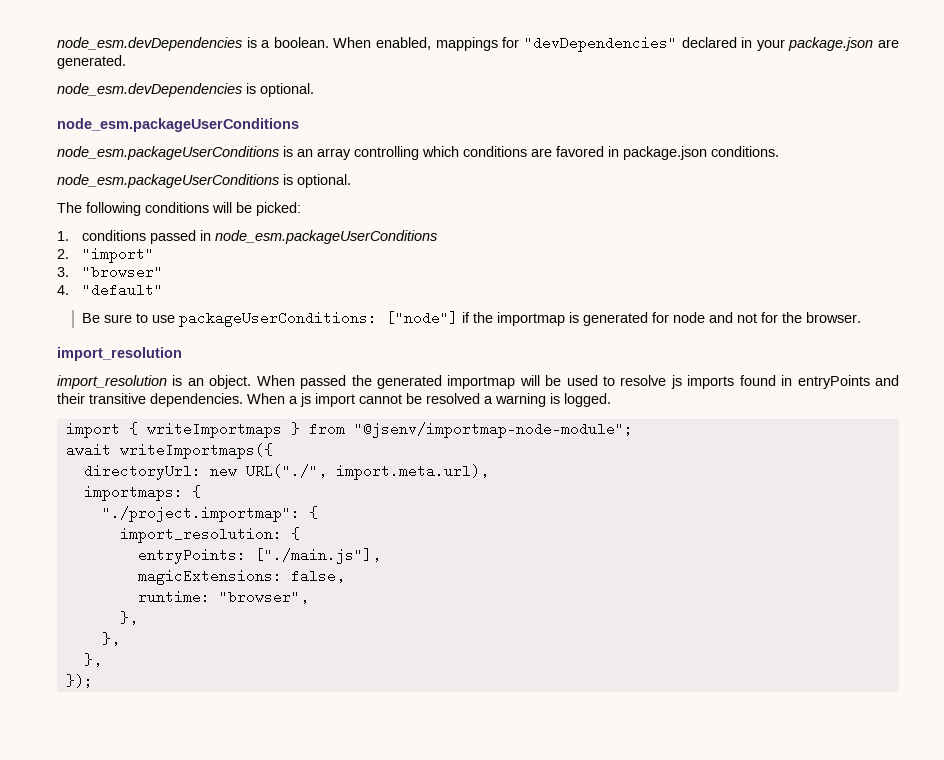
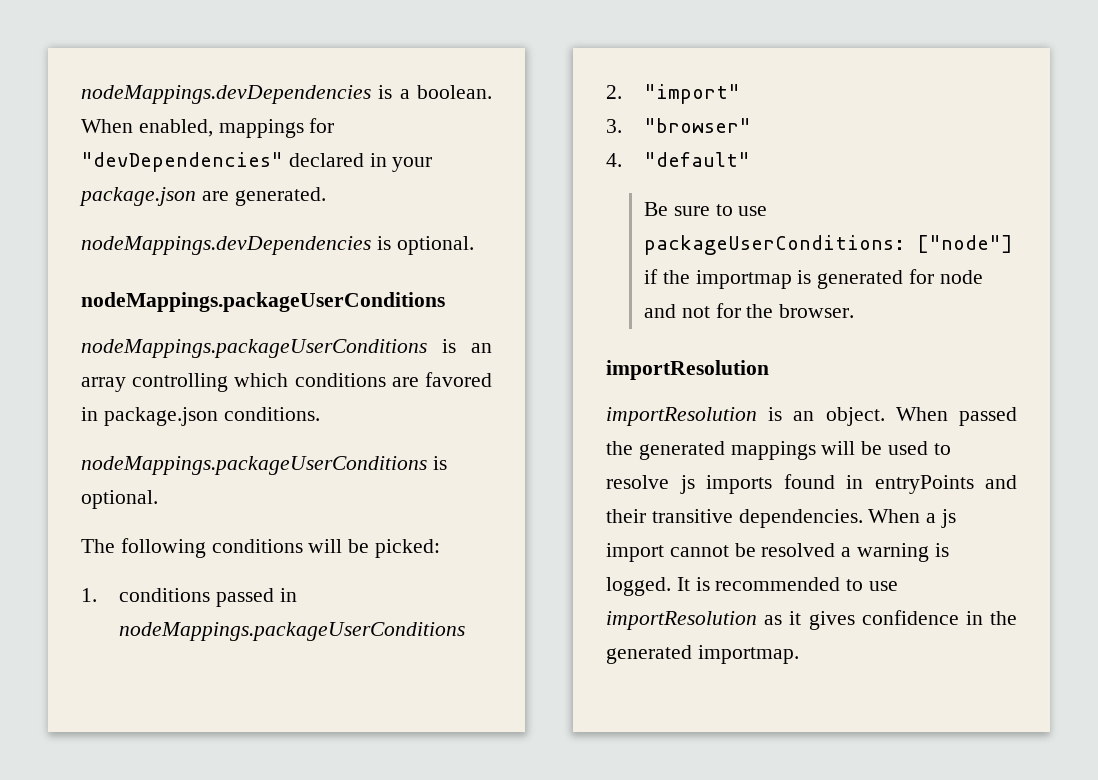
[57,37,242,51] node_esm.devDependencies -> [81,85,371,104] nodeMappings.devDependencies
[57,83,314,97] [57,118,299,132] [57,146,279,160] node_esm.devDependencies is optional. // node_esm.packageUserConditions // node_esm.packageUserConditions -> [81,236,474,255] [81,292,445,312] [81,339,427,358] nodeMappings.devDependencies is optional. // nodeMappings.packageUserConditions // nodeMappings.packageUserConditions
[57,174,279,188] node_esm.packageUserConditions -> [81,456,427,475] nodeMappings.packageUserConditions
[215,230,438,244] node_esm.packageUserConditions -> [118,622,465,641] nodeMappings.packageUserConditions
[57,347,182,361] [57,375,167,389] import_resolution // import_resolution -> [606,360,769,380] [606,407,757,426] importResolution // importResolution
[447,375,516,389] importmap -> [730,441,816,460] mappings
[65,422,633,438] [65,443,273,459] [83,464,489,480] [83,485,201,501] [101,506,318,522] [119,527,300,543] [137,548,381,564] [137,569,345,585] [137,590,309,604] [119,611,138,625] [101,632,120,646] [83,653,102,667] [65,674,93,688] // import { writeImportmaps } from "@jsenv/importmap-node-module"; // await writeImportmaps({ // directoryUrl: new URL("./", import.meta.url), // importmaps: { // "./project.importmap": { // import_resolution: { // entryPoints: ["./main.js"], // magicExtensions: false, // runtime: "browser", // }, // }, // }, // }); -> [676,577,899,591] [606,610,1017,630] [606,645,799,664] It is recommended to use importResolution as it gives confidence in the generated importmap.

